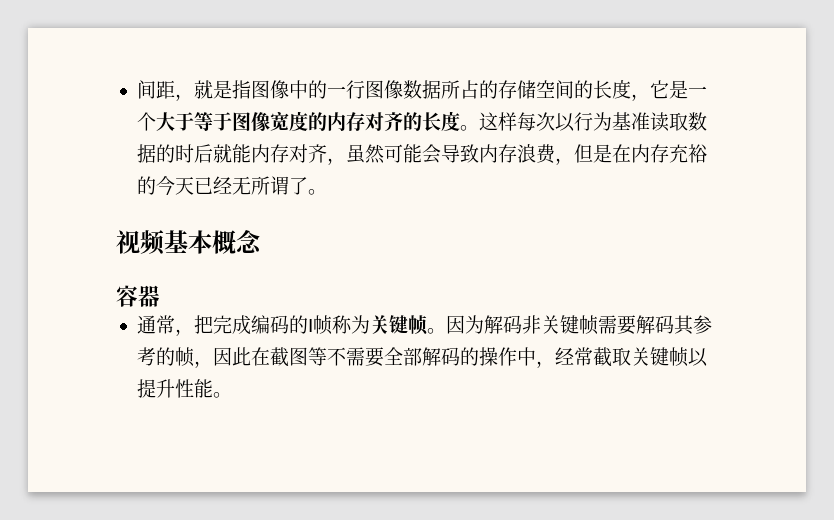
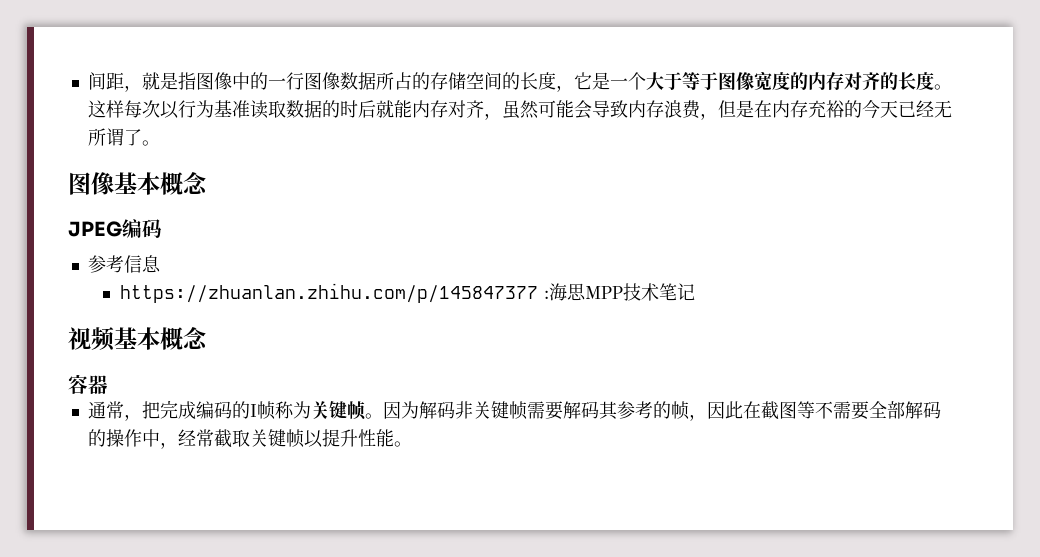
(327, 192) none -> [68,172,208,195] [68,219,162,238] [87,255,161,273] [119,283,695,303] // 图像基本概念 // JPEG编码 // 参考信息 // https://zhuanlan.zhihu.com/p/145847377 :海思MPP技术笔记

